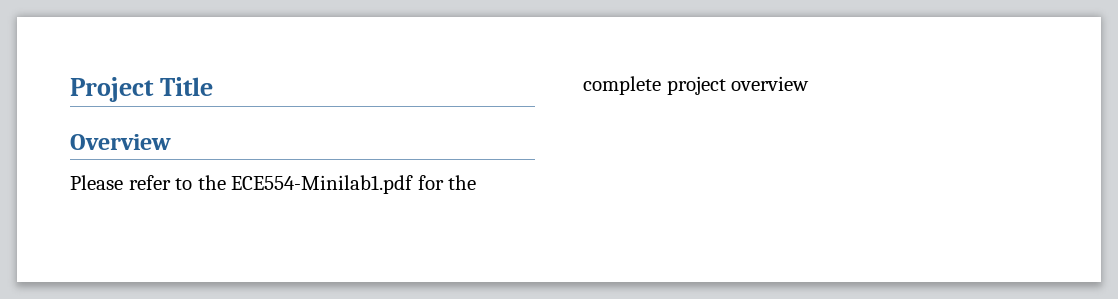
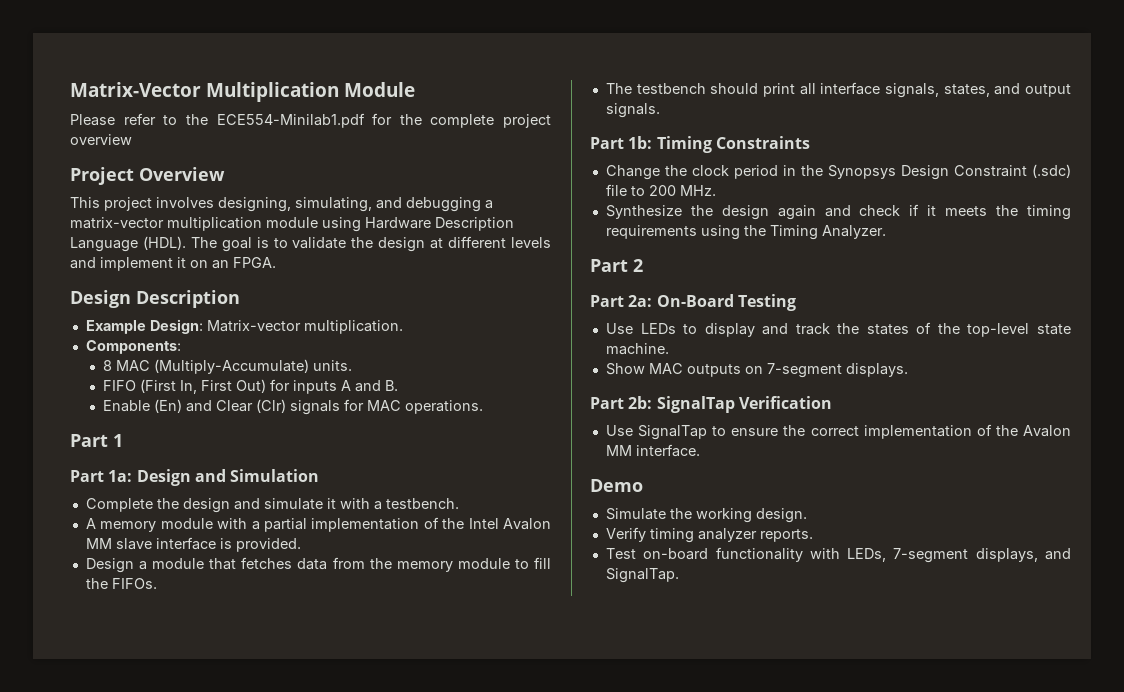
[70,77,214,102] [70,134,171,150] Project Title // Overview -> [70,82,416,102] Matrix-Vector Multiplication Module
(810, 83) none -> [70,167,225,185] [70,197,493,212] [70,217,514,232] [70,236,552,252] [70,257,276,271] [70,290,240,308] [85,319,403,334] [85,340,181,354] [103,359,353,374] [103,379,399,394] [103,399,484,415] [70,434,123,447] [70,469,320,486] [85,498,459,513] [85,517,551,532] [85,537,301,552] [85,557,552,573] [85,578,157,589] [605,82,1071,98] [605,103,660,118] [590,136,810,153] [605,164,1071,180] [605,184,716,196] [605,204,1071,220] [605,225,886,240] [590,259,643,272] [590,294,796,311] [605,322,1071,337] [605,343,669,355] [605,363,908,378] [590,396,832,413] [605,424,1071,440] [605,444,700,457] [590,479,643,492] [605,508,807,523] [605,527,813,543] [605,547,1071,563] [605,568,679,583] // Project Overview // This project involves designing, simulating, and debugging a matrix-vector multiplication module using Hardware Description Language (HDL). The goal is to validate the design at different levels and implement it on an FPGA. // Design Description // Example Design: Matrix-vector multiplication. // Components: // 8 MAC (Multiply-Accumulate) units. // FIFO (First In, First Out) for inputs A and B. // Enable (En) and Clear (Clr) signals for MAC operations. // Part 1 // Part 1a: Design and Simulation // Complete the design and simulate it with a testbench. // A memory module with a partial implementation of the Intel Avalon MM slave interface is provided. // Design a module that fetches data from the memory module to fill the FIFOs. // The testbench should print all interface signals, states, and output signals. // Part 1b: Timing Constraints // Change the clock period in the Synopsys Design Constraint (.sdc) file to 200 MHz. // Synthesize the design again and check if it meets the timing requirements using the Timing Analyzer. // Part 2 // Part 2a: On-Board Testing // Use LEDs to display and track the states of the top-level state machine. // Show MAC outputs on 7-segment displays. // Part 2b: SignalTap Verification // Use SignalTap to ensure the correct implementation of the Avalon MM interface. // Demo // Simulate the working design. // Verify timing analyzer reports. // Test on-board functionality with LEDs, 7-segment displays, and SignalTap.

